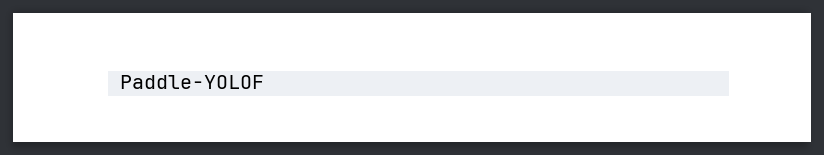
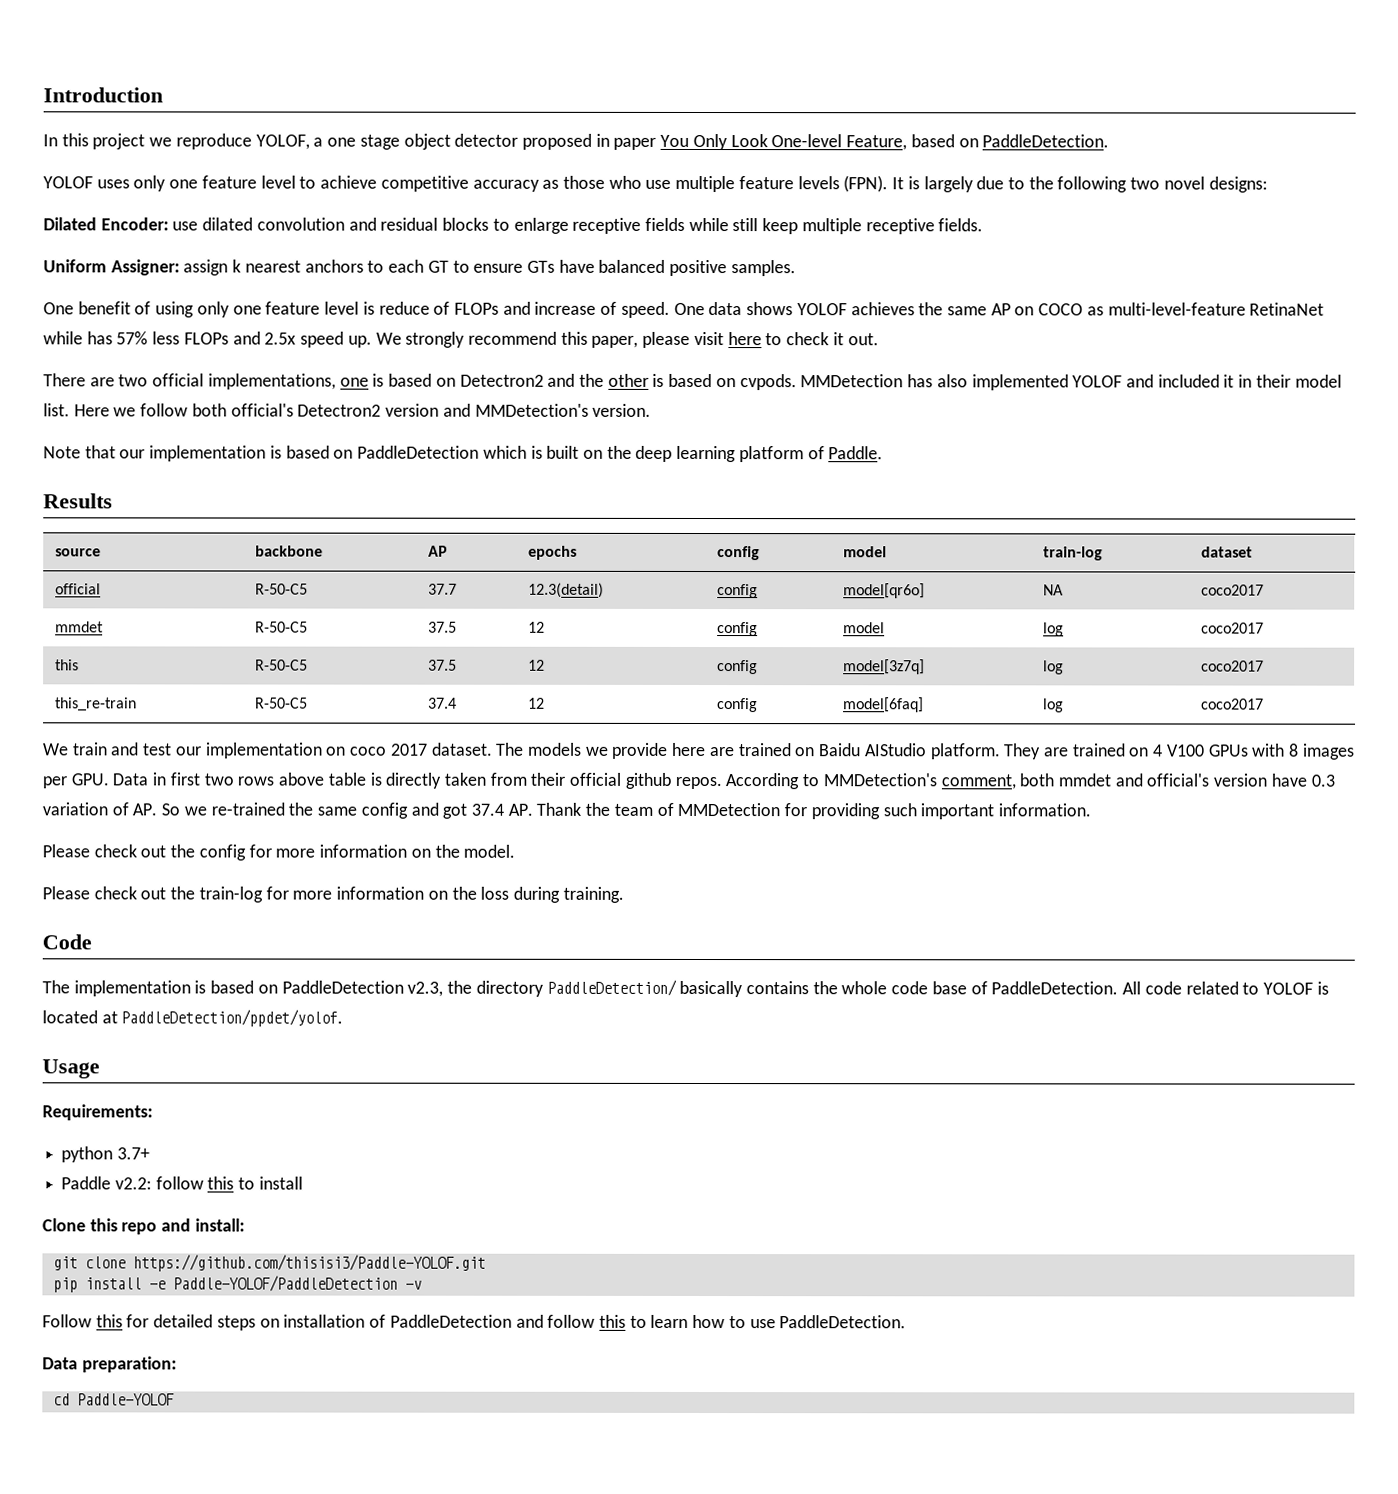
(120, 82) none -> [43,87,163,103] [43,133,1110,151] [43,175,1268,193] [43,217,984,235] [43,259,796,277] [43,301,1325,318] [43,331,879,348] [43,373,1342,391] [43,403,652,417] [43,445,884,463] [43,493,113,509] [54,548,101,557] [254,545,323,557] [427,545,448,557] [527,545,577,560] [716,546,760,561] [842,546,887,558] [1042,546,1103,561] [1200,546,1253,558] [54,583,101,595] [254,583,308,595] [427,583,457,595] [527,582,604,598] [716,584,758,599] [842,583,925,599] [1042,584,1064,596] [1200,584,1264,596] [54,621,104,633] [254,621,308,633] [427,621,457,633] [527,621,545,633] [716,622,758,637] [842,622,885,634] [1042,622,1064,637] [1200,622,1264,634] [54,659,79,671] [254,659,308,671] [427,659,457,671] [527,659,545,671] [716,660,758,675] [842,659,925,675] [1042,660,1064,675] [1200,660,1264,672] [54,697,137,712] [254,697,308,709] [427,697,457,709] [527,697,545,709] [716,698,758,713] [842,697,924,713] [1042,698,1064,713] [1200,698,1264,710] [42,742,1355,760] [42,772,1335,790] [42,802,1091,820] [42,844,516,861] [42,886,624,903] [42,934,92,950] [42,979,1329,998] [42,1009,344,1027] [42,1059,100,1079] [42,1104,153,1121] [61,1146,150,1163] [61,1176,303,1190] [42,1218,245,1235] [52,1254,486,1272] [52,1275,422,1293] [42,1314,907,1331] [42,1356,177,1373] [52,1393,70,1406] Introduction // In this project we reproduce YOLOF, a one stage object detector proposed in paper You Only Look One-level Feature, based on PaddleDetection. // YOLOF uses only one feature level to achieve competitive accuracy as those who use multiple feature levels (FPN). It is largely due to the following two novel designs: // Dilated Encoder: use dilated convolution and residual blocks to enlarge receptive fields while still keep multiple receptive fields. // Uniform Assigner: assign k nearest anchors to each GT to ensure GTs have balanced positive samples. // One benefit of using only one feature level is reduce of FLOPs and increase of speed. One data shows YOLOF achieves the same AP on COCO as multi-level-feature RetinaNet while has 57% less FLOPs and 2.5x speed up. We strongly recommend this paper, please visit here to check it out. // There are two official implementations, one is based on Detectron2 and the other is based on cvpods. MMDetection has also implemented YOLOF and included it in their model list. Here we follow both official's Detectron2 version and MMDetection's version. // Note that our implementation is based on PaddleDetection which is built on the deep learning platform of Paddle. // Results // source | backbone | AP | epochs | config | model | train-log | dataset // official | R-50-C5 | 37.7 | 12.3(detail) | config | model[qr6o] | NA | coco2017 // mmdet | R-50-C5 | 37.5 | 12 | config | model | log | coco2017 // this | R-50-C5 | 37.5 | 12 | config | model[3z7q] | log | coco2017 // this_re-train | R-50-C5 | 37.4 | 12 | config | model[6faq] | log | coco2017 // We train and test our implementation on coco 2017 dataset. The models we provide here are trained on Baidu AIStudio platform. They are trained on 4 V100 GPUs with 8 images per GPU. Data in first two rows above table is directly taken from their official github repos. According to MMDetection's comment, both mmdet and official's version have 0.3 variation of AP. So we re-trained the same config and got 37.4 AP. Thank the team of MMDetection for providing such important information. // Please check out the config for more information on the model. // Please check out the train-log for more information on the loss during training. // Code // The implementation is based on PaddleDetection v2.3, the directory PaddleDetection/ basically contains the whole code base of PaddleDetection. All code related to YOLOF is located at PaddleDetection/ppdet/yolof. // Usage // Requirements: // python 3.7+ // Paddle v2.2: follow this to install // Clone this repo and install: // git clone https://github.com/thisisi3/Paddle-YOLOF.git // pip install -e Paddle-YOLOF/PaddleDetection -v // Follow this for detailed steps on installation of PaddleDetection and follow this to learn how to use PaddleDetection. // Data preparation: // cd

